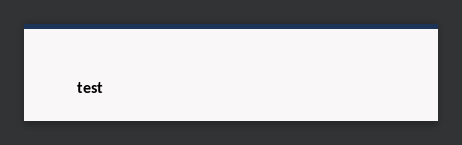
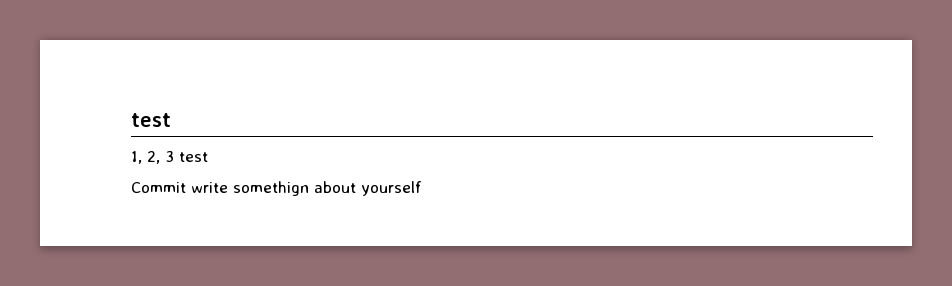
[77,82,103,93] test -> [131,113,171,127] [131,151,208,164] [131,181,422,196] test // 1, 2, 3 test // Commit write somethign about yourself

